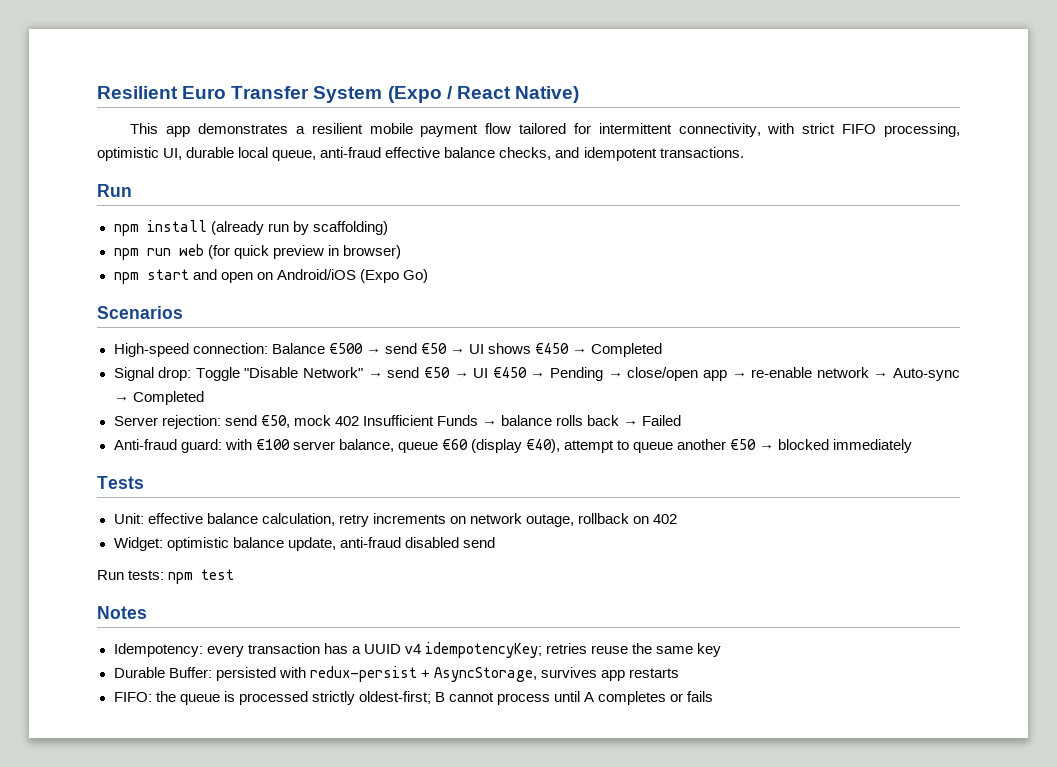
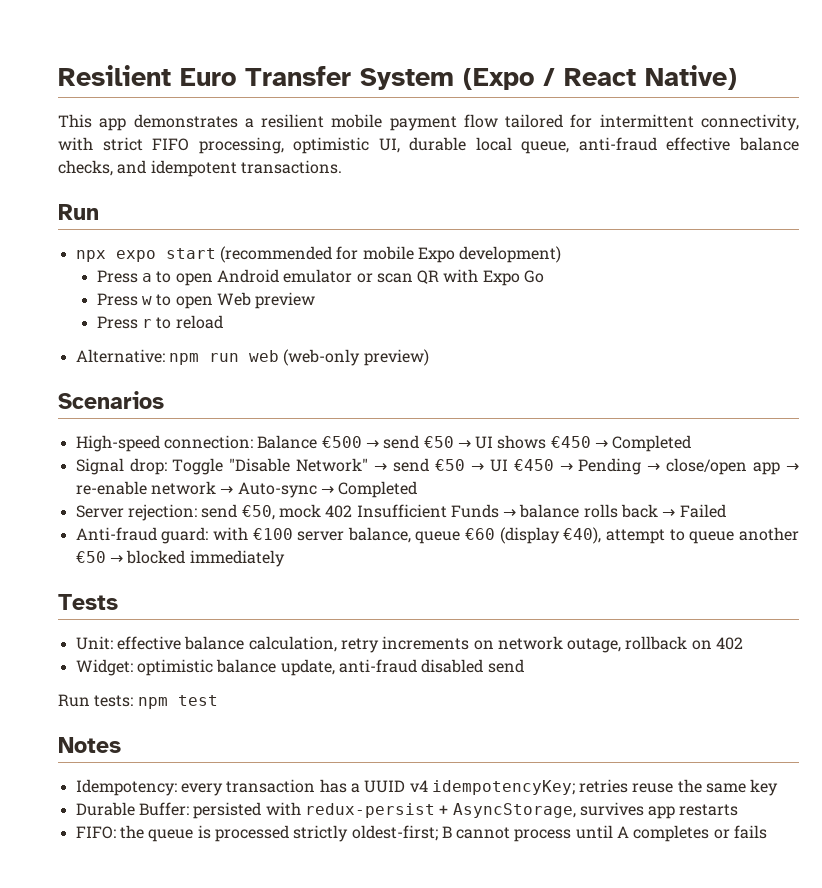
[113,220,388,236] [113,244,401,260] [113,269,428,284] npm install (already run by scaffolding) // npm run web (for quick preview in browser) // npm start and open on Android/iOS (Expo Go) -> [75,246,562,263] [96,269,545,286] [96,292,316,309] [96,315,223,329] [75,349,429,366] npx expo start (recommended for mobile Expo development) // Press a to open Android emulator or scan QR with Expo Go // Press w to open Web preview // Press r to reload // Alternative: npm run web (web-only preview)

